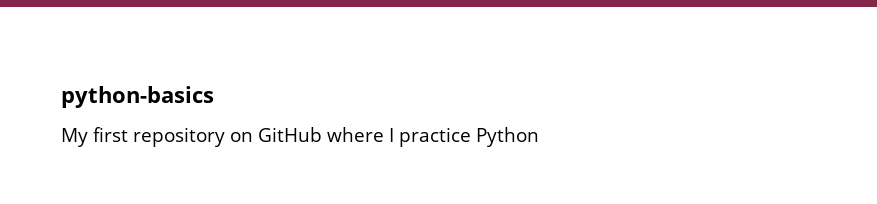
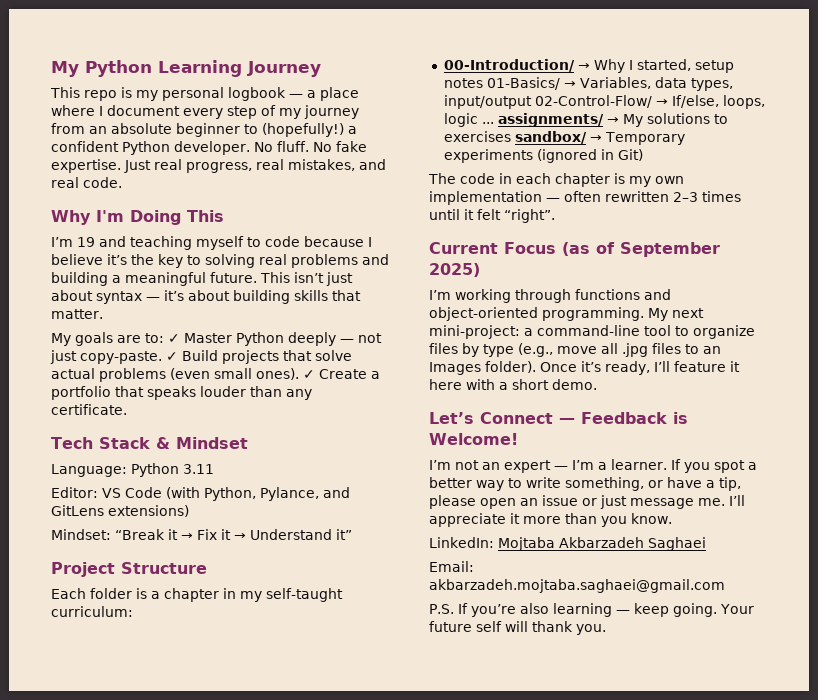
[61,86,214,108] [61,127,539,147] python-basics // My first repository on GitHub where I practice Python -> [51,60,321,77] [50,87,359,101] [51,105,359,119] [51,123,357,137] [51,141,367,155] [51,159,386,173] [51,177,122,188] [51,210,224,225] [51,236,372,250] [51,254,389,268] [51,272,353,286] [51,290,361,304] [51,309,103,319] [51,332,382,346] [50,350,352,364] [51,368,380,382] [51,386,312,400] [51,404,127,415] [51,437,248,449] [51,463,214,477] [51,487,350,501] [51,505,189,517] [51,529,352,540] [51,562,207,577] [51,588,343,602] [51,606,133,617] [443,59,734,73] [443,77,733,91] [443,95,765,109] [443,113,728,127] [443,131,685,145] [443,149,643,163] [428,173,684,187] [429,191,741,205] [429,209,555,223] [429,242,720,257] [429,263,480,277] [429,289,671,303] [429,307,704,321] [429,325,755,339] [429,343,721,357] [429,361,740,375] [429,379,597,390] [429,412,688,424] [429,433,518,445] [429,459,757,473] [429,477,741,491] [429,495,745,509] [429,513,672,527] [429,537,706,551] [429,561,474,572] [429,579,725,593] [429,603,754,617] [429,621,606,635] My Python Learning Journey // This repo is my personal logbook — a place where I document every step of my journey from an absolute beginner to (hopefully!) a confident Python developer. No fluff. No fake expertise. Just real progress, real mistakes, and real code. // Why I'm Doing This // I’m 19 and teaching myself to code because I believe it’s the key to solving real problems and building a meaningful future. This isn’t just about syntax — it’s about building skills that matter. // My goals are to: ✓ Master Python deeply — not just copy-paste. ✓ Build projects that solve actual problems (even small ones). ✓ Create a portfolio that speaks louder than any certificate. // Tech Stack & Mindset // Language: Python 3.11 // Editor: VS Code (with Python, Pylance, and GitLens extensions) // Mindset: “Break it → Fix it → Understand it” // Project Structure // Each folder is a chapter in my self-taught curriculum: // 00-Introduction/ → Why I started, setup notes 01-Basics/ → Variables, data types, input/output 02-Control-Flow/ → If/else, loops, logic ... assignments/ → My solutions to exercises sandbox/ → Temporary experiments (ignored in Git) // The code in each chapter is my own implementation — often rewritten 2–3 times until it felt “right”. // Current Focus (as of September 2025) // I’m working through functions and object-oriented programming. My next mini-project: a command-line tool to organize files by type (e.g., move all .jpg files to an Images folder). Once it’s ready, I’ll feature it here with a short demo. // Let’s Connect — Feedback is Welcome! // I’m not an expert — I’m a learner. If you spot a better way to write something, or have a tip, please open an issue or just message me. I’ll appreciate it more than you know. // LinkedIn: Mojtaba Akbarzadeh Saghaei // Email: akbarzadeh.mojtaba.saghaei@gmail.com // P.S. If you’re also learning — keep going. Your future self will thank you.

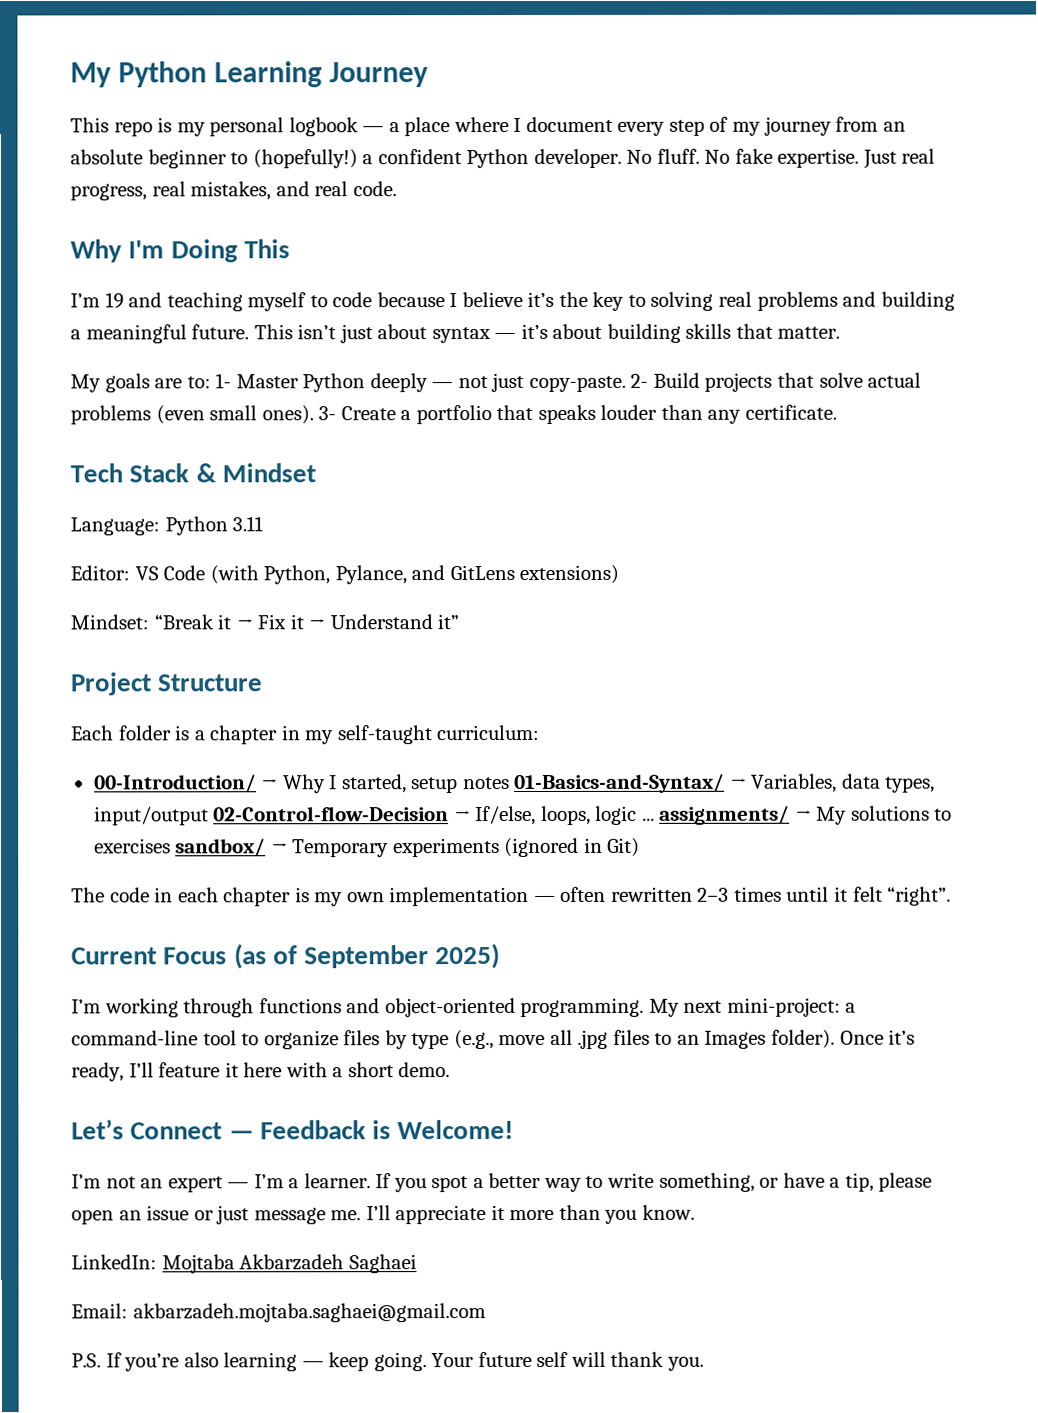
[168,334,180,343] ✓ -> [215,373,232,389] 1-
[166,352,178,361] ✓ -> [630,373,649,388] 2-
[303,370,315,379] ✓ -> [318,406,337,421] 3-
[486,77,560,90] 01-Basics/ -> [514,773,726,794] 01-Basics-and-Syntax/
[534,95,652,108] 02-Control-Flow/ -> [213,806,450,822] 02-Control-flow-Decision

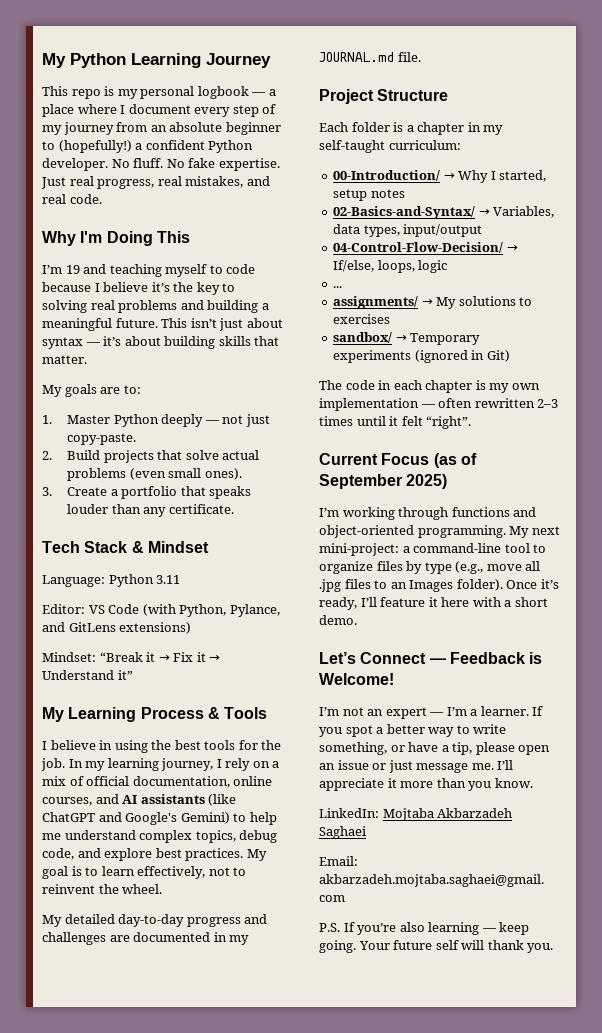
[215,373,232,389] 1- -> [42,415,52,424] // 1.
[630,373,649,388] 2- -> [42,451,52,460] // 2.
[318,406,337,421] 3- -> [42,487,52,496] // 3.
(460, 622) none -> [42,707,268,722] [42,740,282,753] [41,758,280,771] [42,776,273,788] [42,794,237,806] [42,812,277,825] [42,830,278,843] [42,848,267,861] [42,866,247,879] [42,884,163,894] [42,914,268,927] [42,932,250,945] [319,52,421,62] // My Learning Process & Tools // I believe in using the best tools for the job. In my learning journey, I rely on a mix of official documentation, online courses, and AI assistants (like ChatGPT and Google's Gemini) to help me understand complex topics, debug code, and explore best practices. My goal is to learn effectively, not to reinvent the wheel. // My detailed day-to-day progress and challenges are documented in my JOURNAL.md file.
[514,773,726,794] 01-Basics-and-Syntax/ -> [333,206,476,219] // 02-Basics-and-Syntax/
[213,806,450,822] 02-Control-flow-Decision -> [333,242,504,253] // 04-Control-Flow-Decision/
(638, 815) none -> (448, 266) //
(655, 819) none -> (343, 287) //
(171, 846) none -> (391, 319) //

